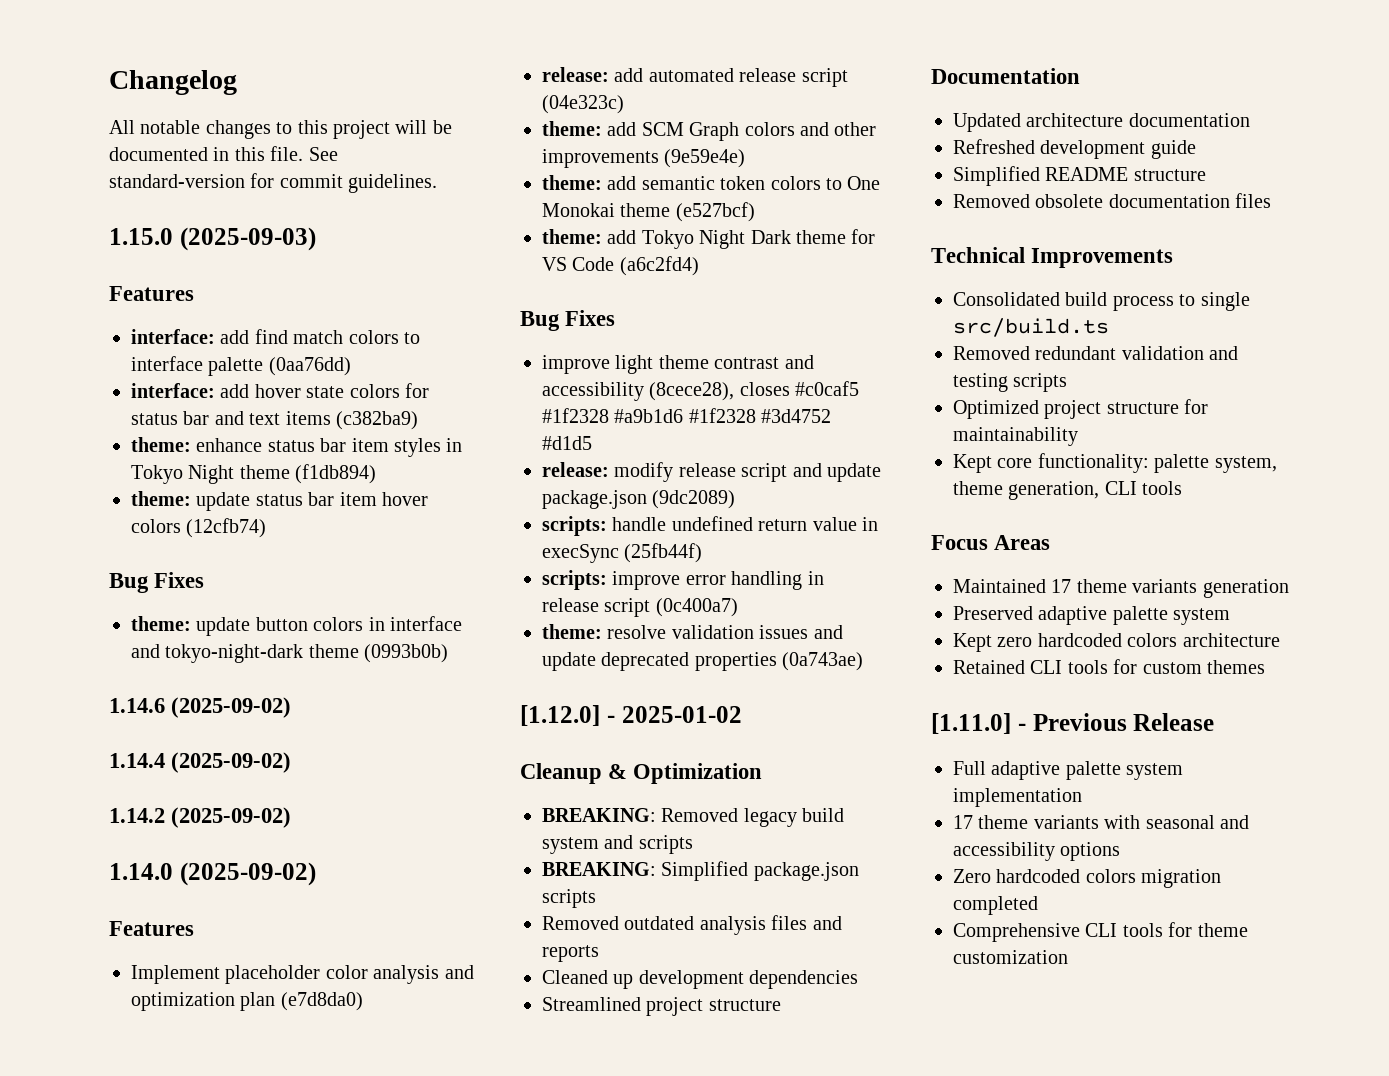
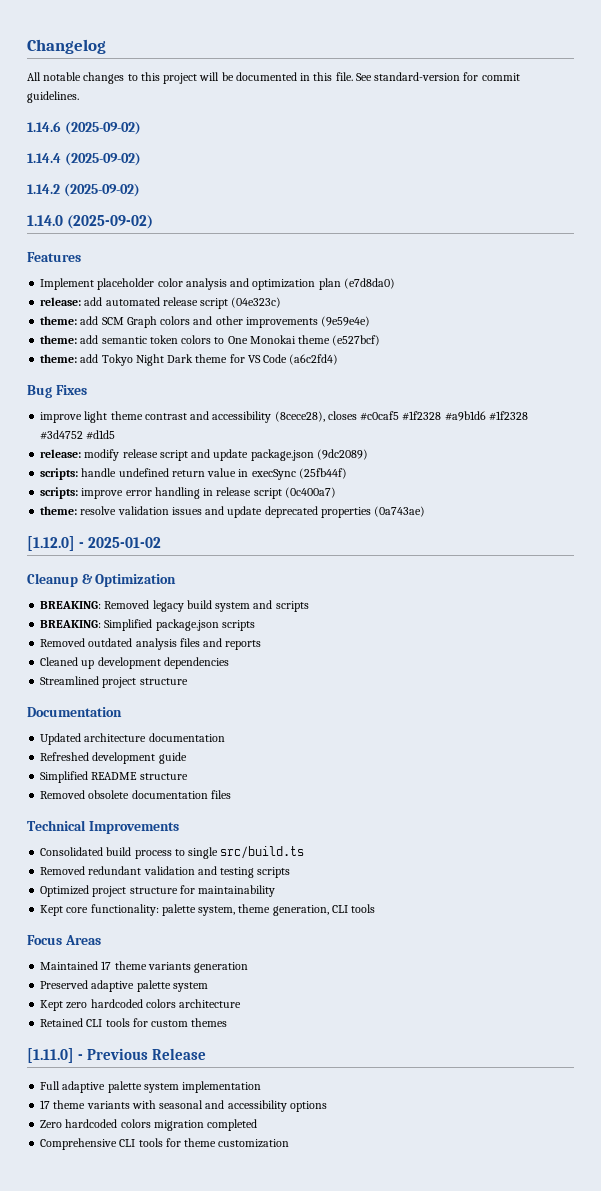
[109,227,316,251] [109,286,194,301] [131,329,420,344] [131,356,351,376] [131,383,429,398] [131,411,418,430] [131,437,463,457] [131,464,377,484] [131,491,428,511] [131,518,267,538] [109,572,205,593] [131,616,462,636] [131,644,449,663] // 1.15.0 (2025-09-03) // Features // interface: add find match colors to interface palette (0aa76dd) // interface: add hover state colors for status bar and text items (c382ba9) // theme: enhance status bar item styles in Tokyo Night theme (f1db894) // theme: update status bar item hover colors (12cfb74) // Bug Fixes // theme: update button colors in interface and tokyo-night-dark theme (0993b0b) -> (79, 97) none

